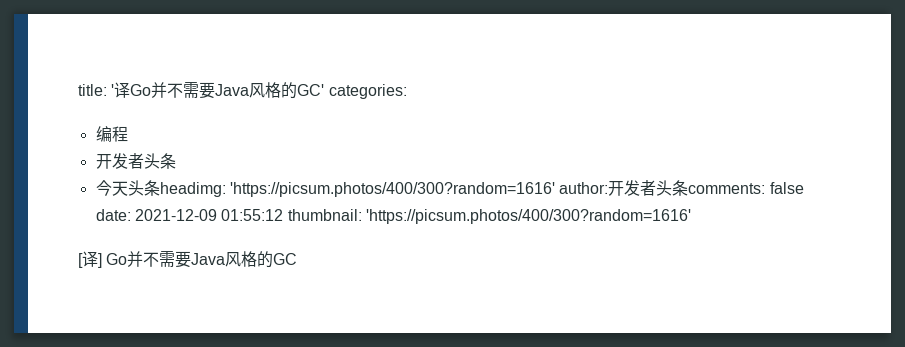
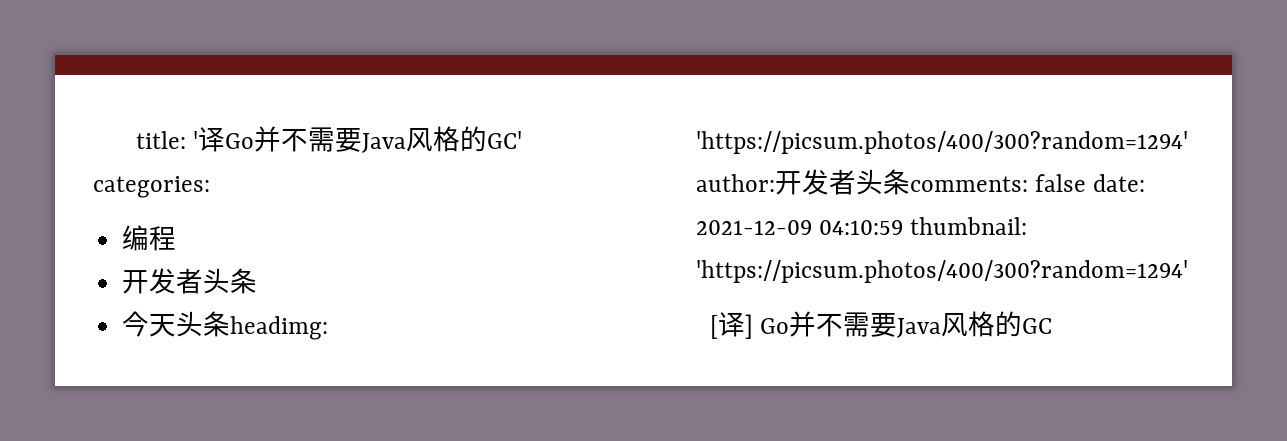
[229,182,555,197] 'https://picsum.photos/400/300?random=1616' -> [696,131,1189,154] 'https://picsum.photos/400/300?random=1294'
[221,209,691,224] 01:55:12 thumbnail: 'https://picsum.photos/400/300?random=1616' -> [819,217,1028,235] [696,260,1189,283] 04:10:59 thumbnail: 'https://picsum.photos/400/300?random=1294'

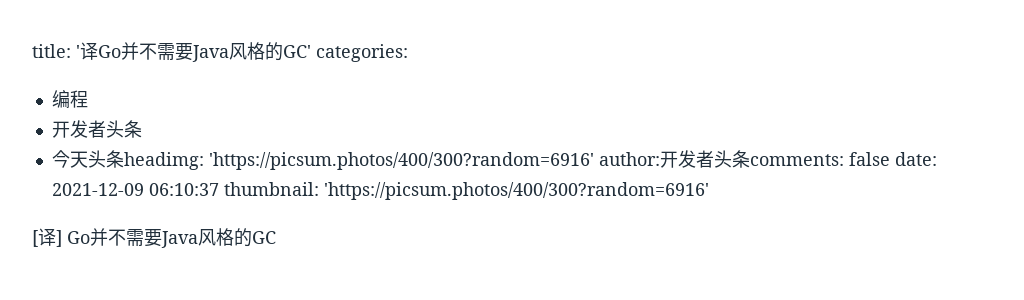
[696,131,1189,154] 'https://picsum.photos/400/300?random=1294' -> [208,152,594,170] 'https://picsum.photos/400/300?random=6916'
[819,217,1028,235] [696,260,1189,283] 04:10:59 thumbnail: 'https://picsum.photos/400/300?random=1294' -> [148,182,709,200] 06:10:37 thumbnail: 'https://picsum.photos/400/300?random=6916'

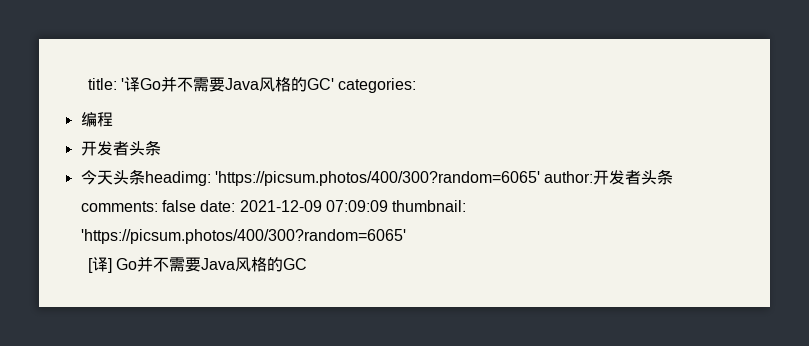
[208,152,594,170] 'https://picsum.photos/400/300?random=6916' -> [214,171,540,186] 'https://picsum.photos/400/300?random=6065'
[148,182,709,200] 06:10:37 thumbnail: 'https://picsum.photos/400/300?random=6916' -> [325,200,467,212] [80,229,406,244] 07:09:09 thumbnail: 'https://picsum.photos/400/300?random=6065'

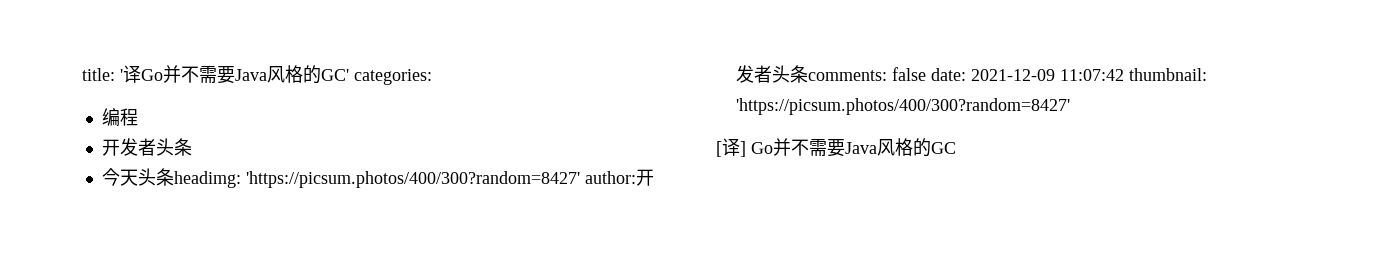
[214,171,540,186] 'https://picsum.photos/400/300?random=6065' -> [245,171,580,188] 'https://picsum.photos/400/300?random=8427'
[325,200,467,212] [80,229,406,244] 07:09:09 thumbnail: 'https://picsum.photos/400/300?random=6065' -> [1059,68,1207,81] [735,98,1070,115] 11:07:42 thumbnail: 'https://picsum.photos/400/300?random=8427'

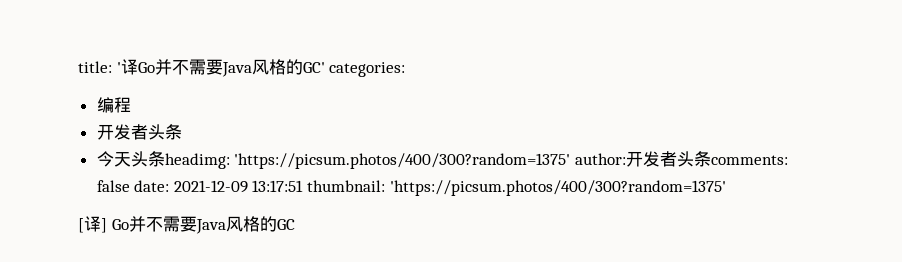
[245,171,580,188] 'https://picsum.photos/400/300?random=8427' -> [234,153,571,169] 'https://picsum.photos/400/300?random=1375'
[1059,68,1207,81] [735,98,1070,115] 11:07:42 thumbnail: 'https://picsum.photos/400/300?random=8427' -> [252,180,726,196] 13:17:51 thumbnail: 'https://picsum.photos/400/300?random=1375'

